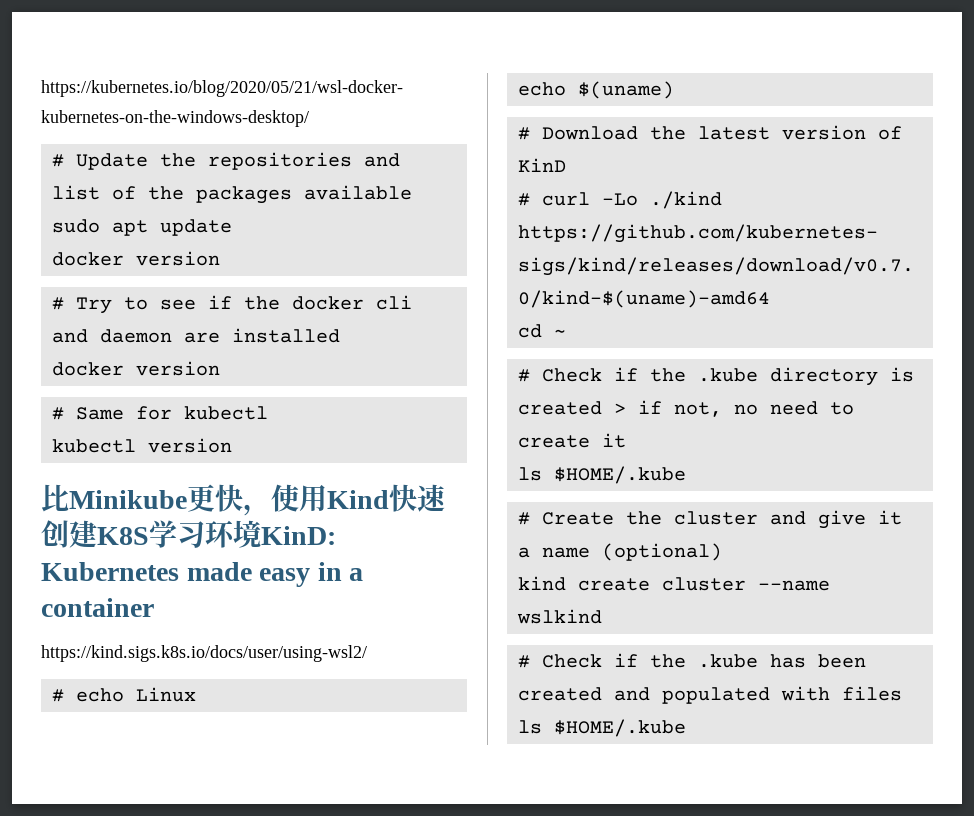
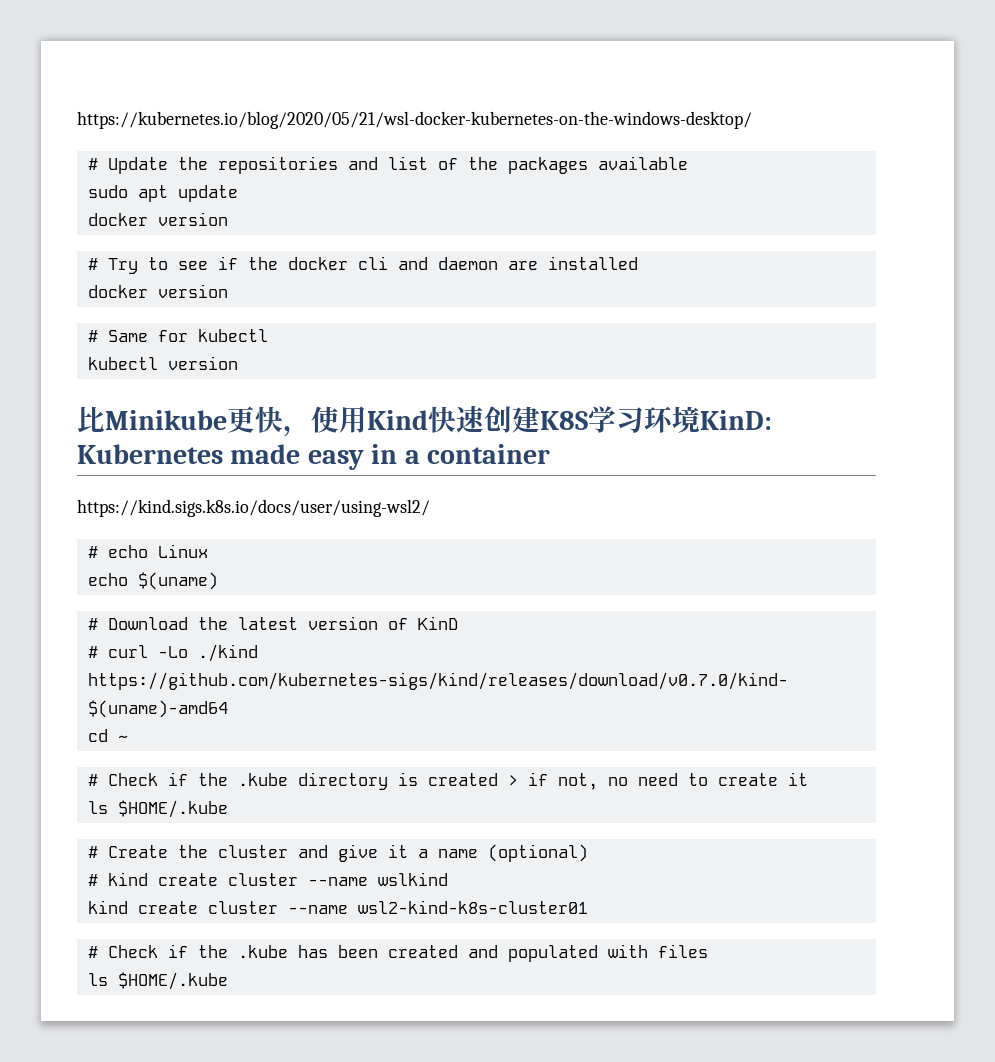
(722, 552) none -> [87,874,98,886] #
(602, 616) none -> [87,900,588,914] // kind create cluster --name wsl2-kind-k8s-cluster01

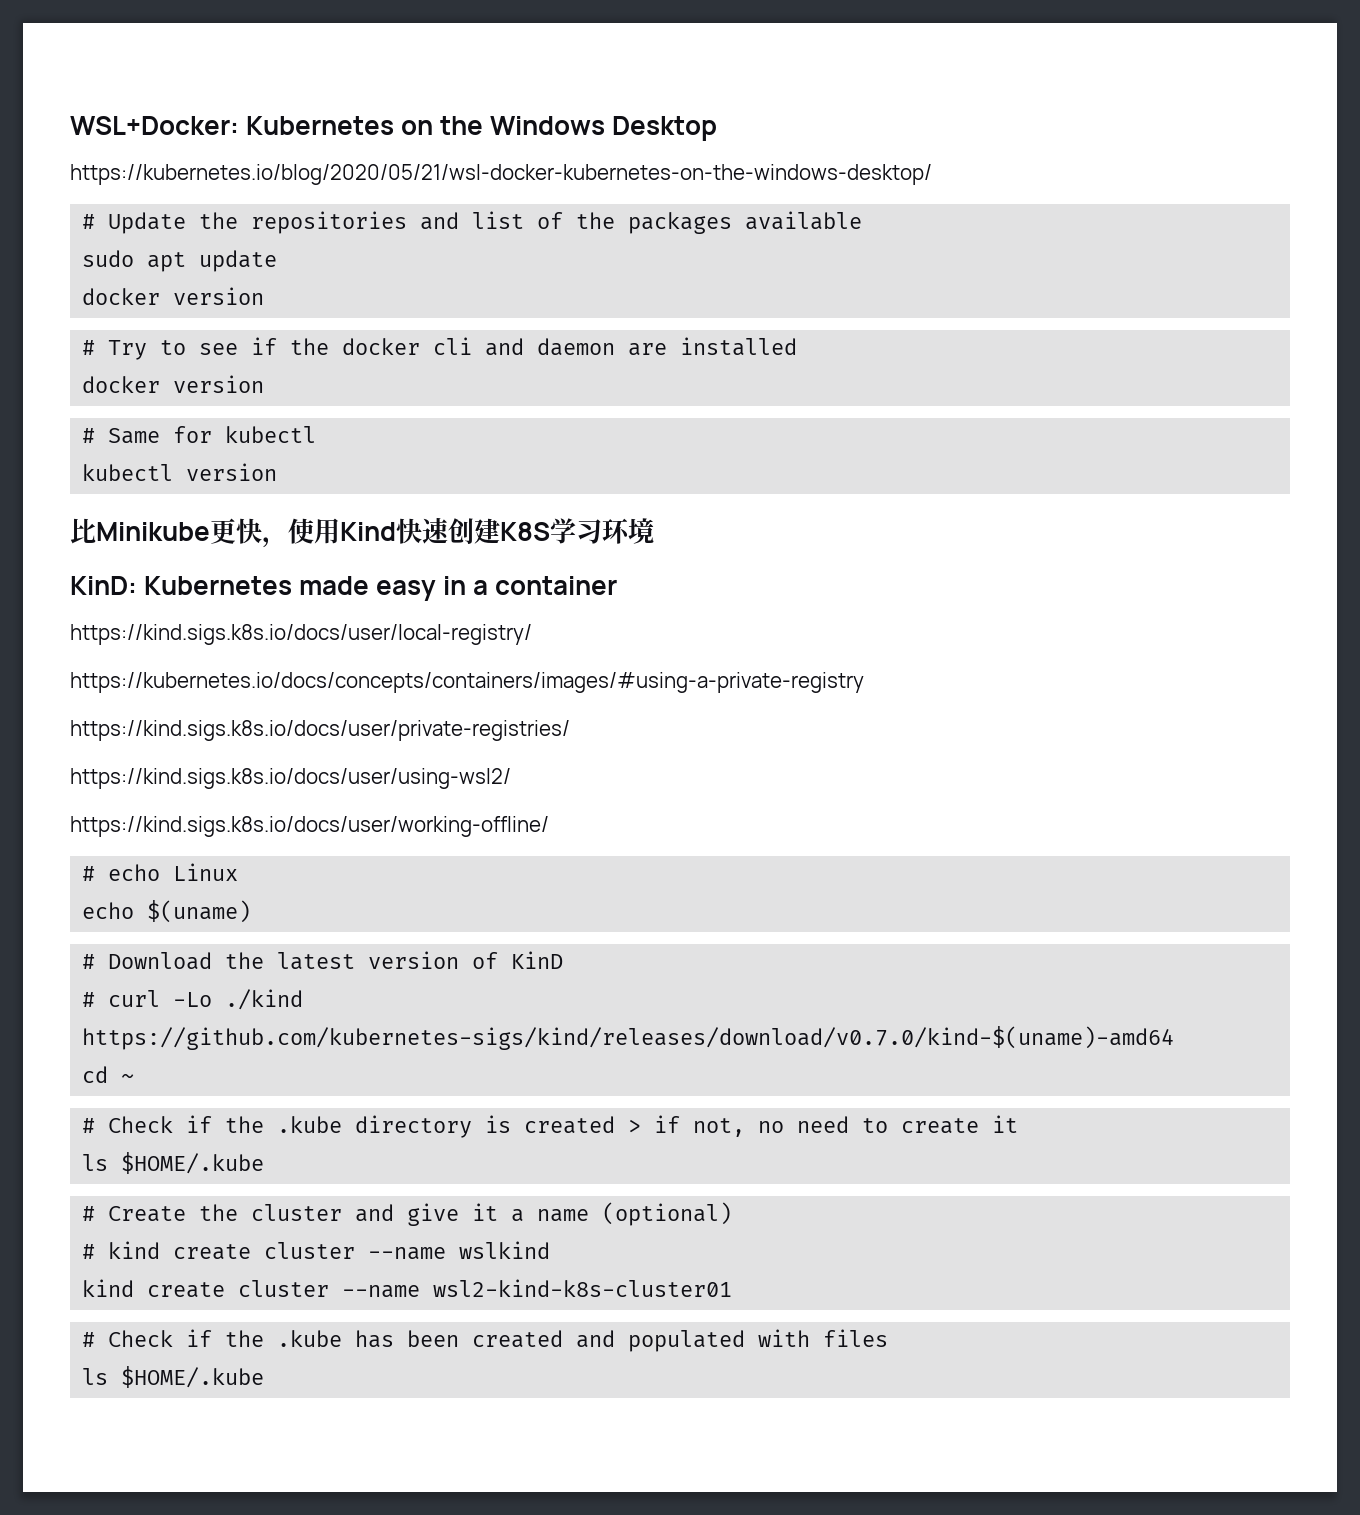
(77, 120) none -> [70,116,718,141] WSL+Docker: Kubernetes on the Windows Desktop //
(700, 419) none -> (654, 531) //
(551, 454) none -> [70,624,532,645] [70,672,864,693] [70,720,570,741] // https://kind.sigs.k8s.io/docs/user/local-registry/ // https://kubernetes.io/docs/concepts/containers/images/#using-a-private-registry // https://kind.sigs.k8s.io/docs/user/private-registries/
(430, 508) none -> [70,816,549,837] // https://kind.sigs.k8s.io/docs/user/working-offline/

